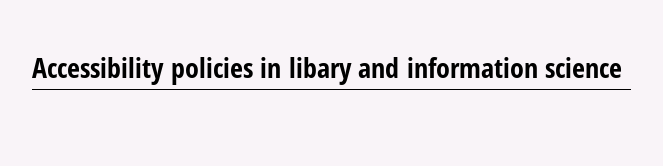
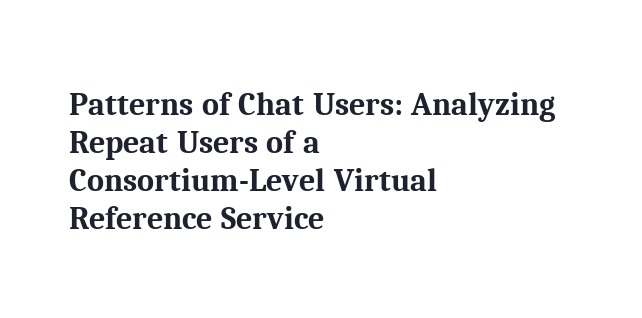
[32,57,623,85] Accessibility policies in libary and information science -> [69,92,556,122] [69,130,320,160] [69,168,437,191] [69,206,324,229] Patterns of Chat Users: Analyzing Repeat Users of a Consortium-Level Virtual Reference Service

